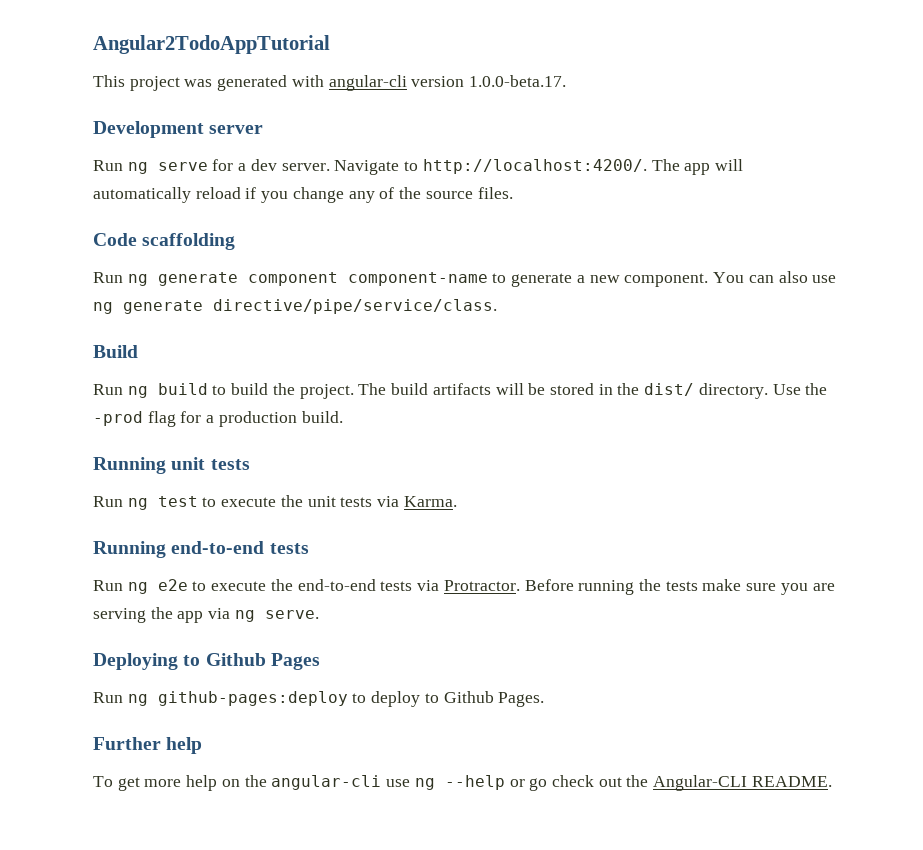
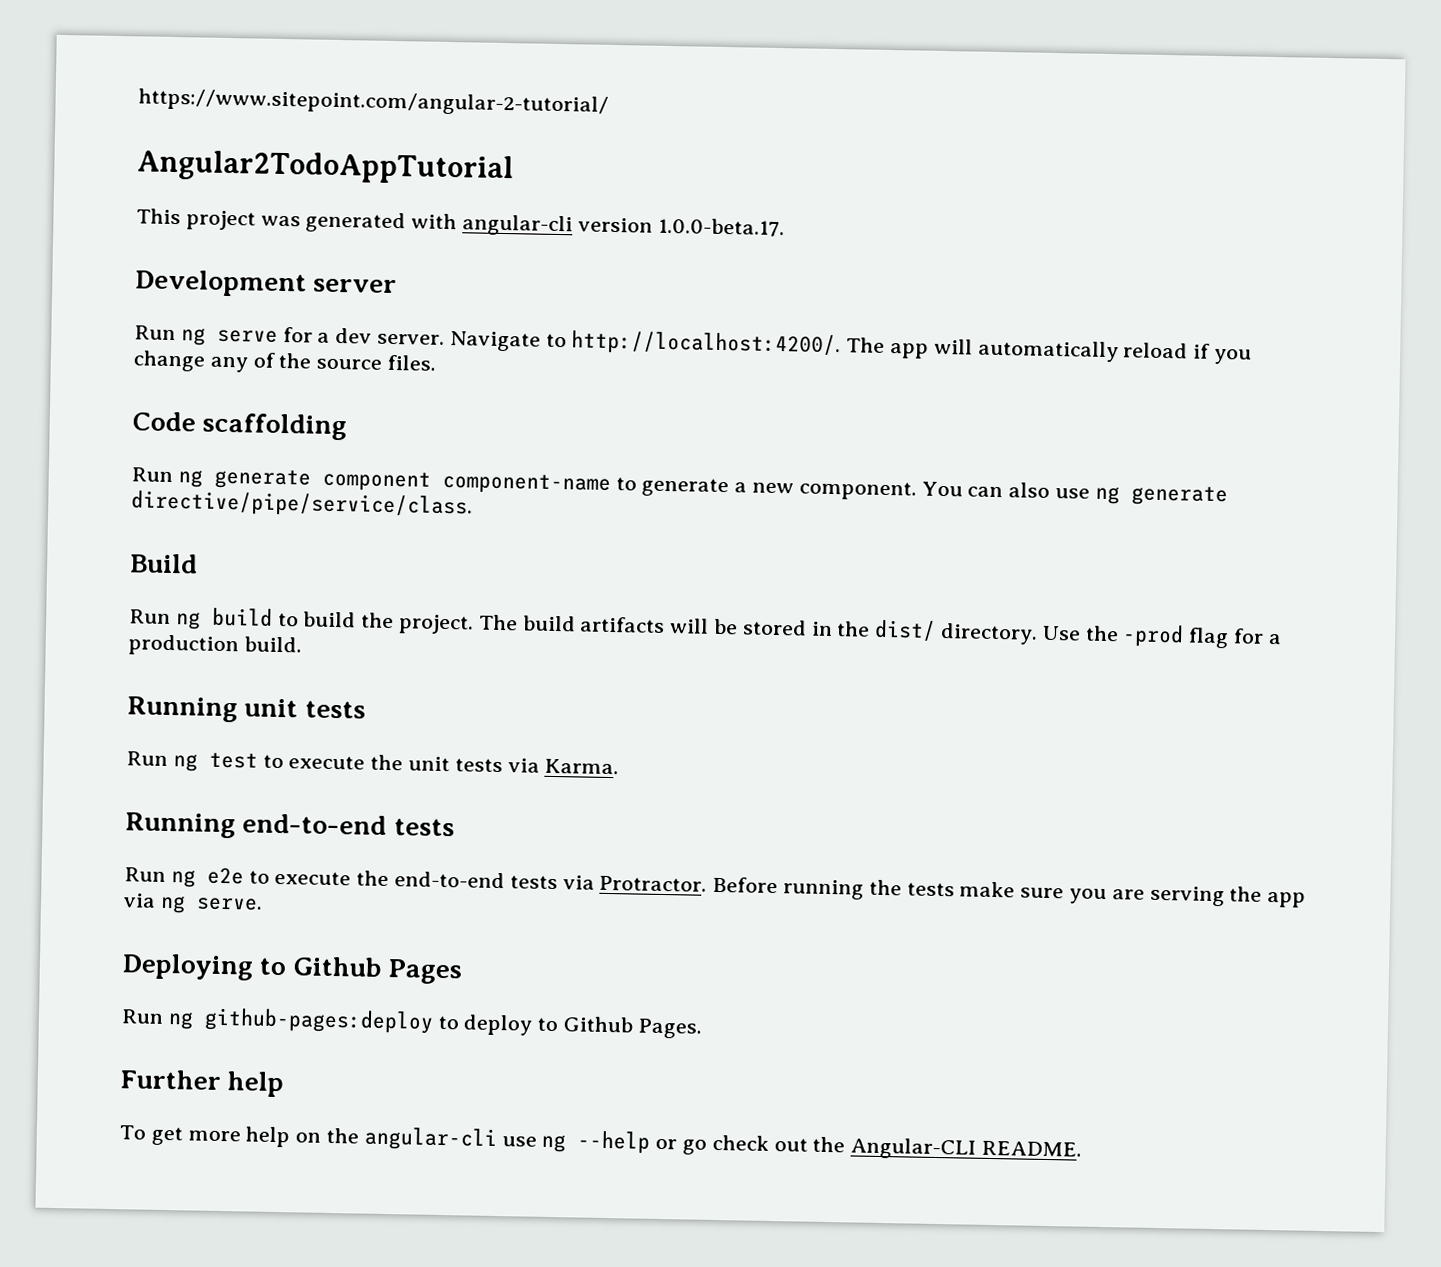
(93, 44) none -> [138,88,609,117] https://www.sitepoint.com/angular-2-tutorial/ //

